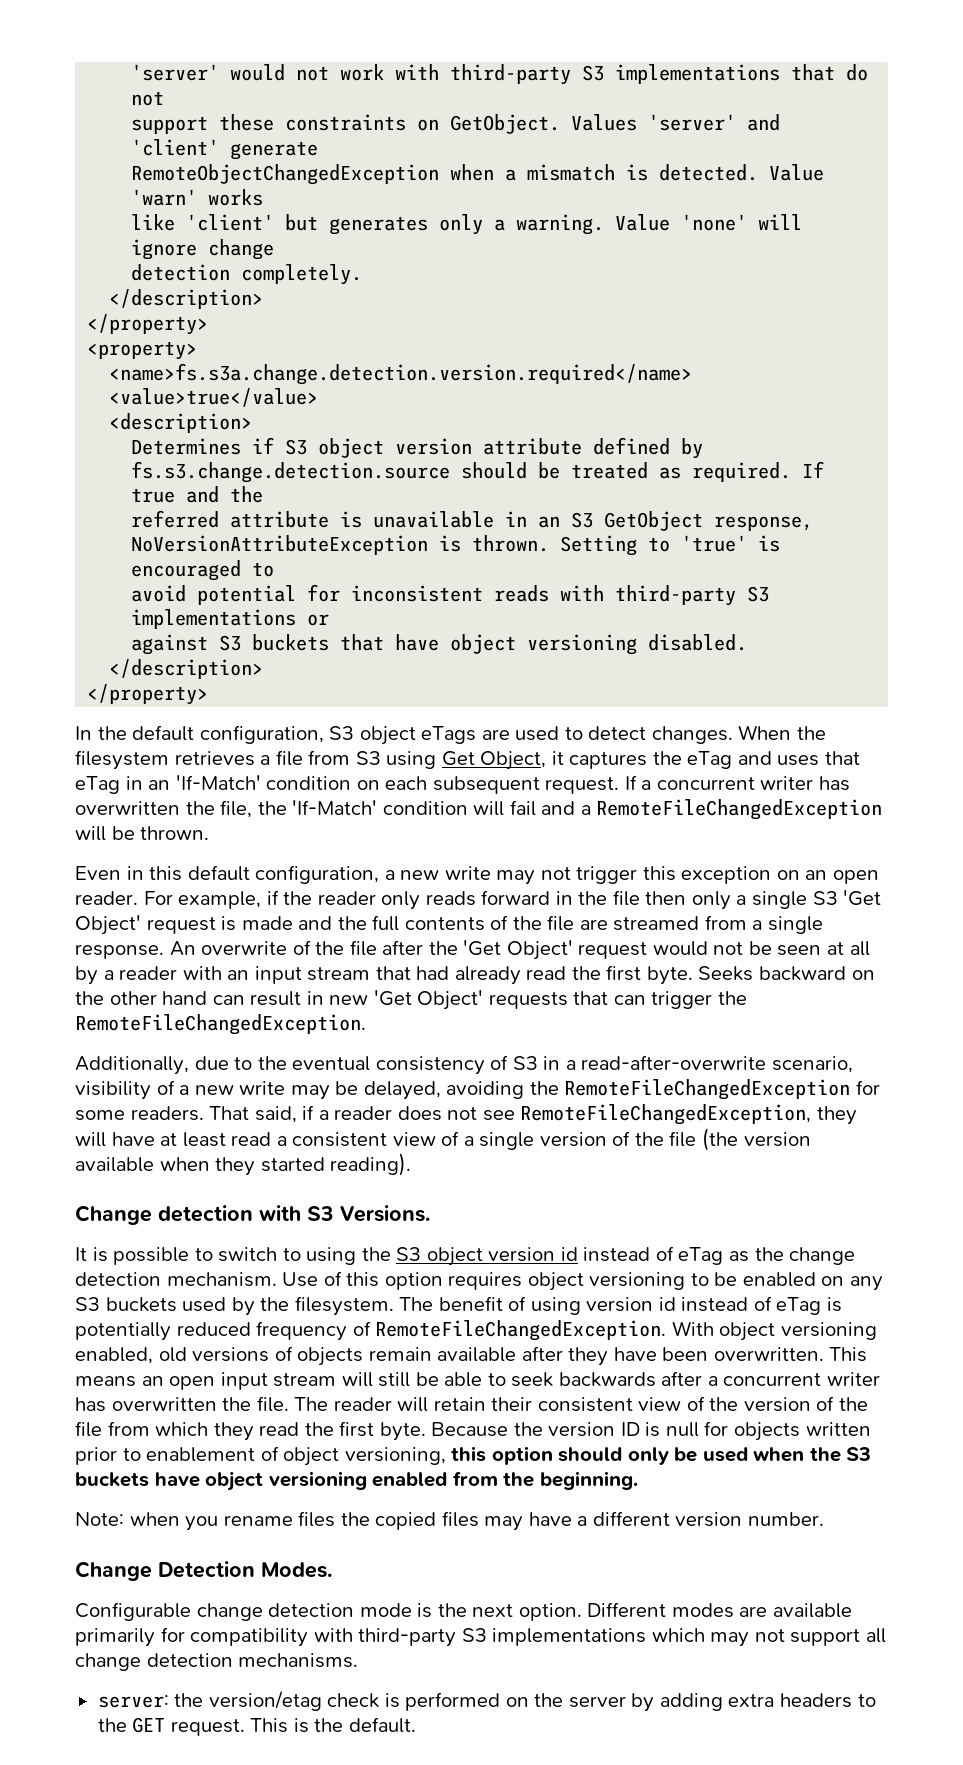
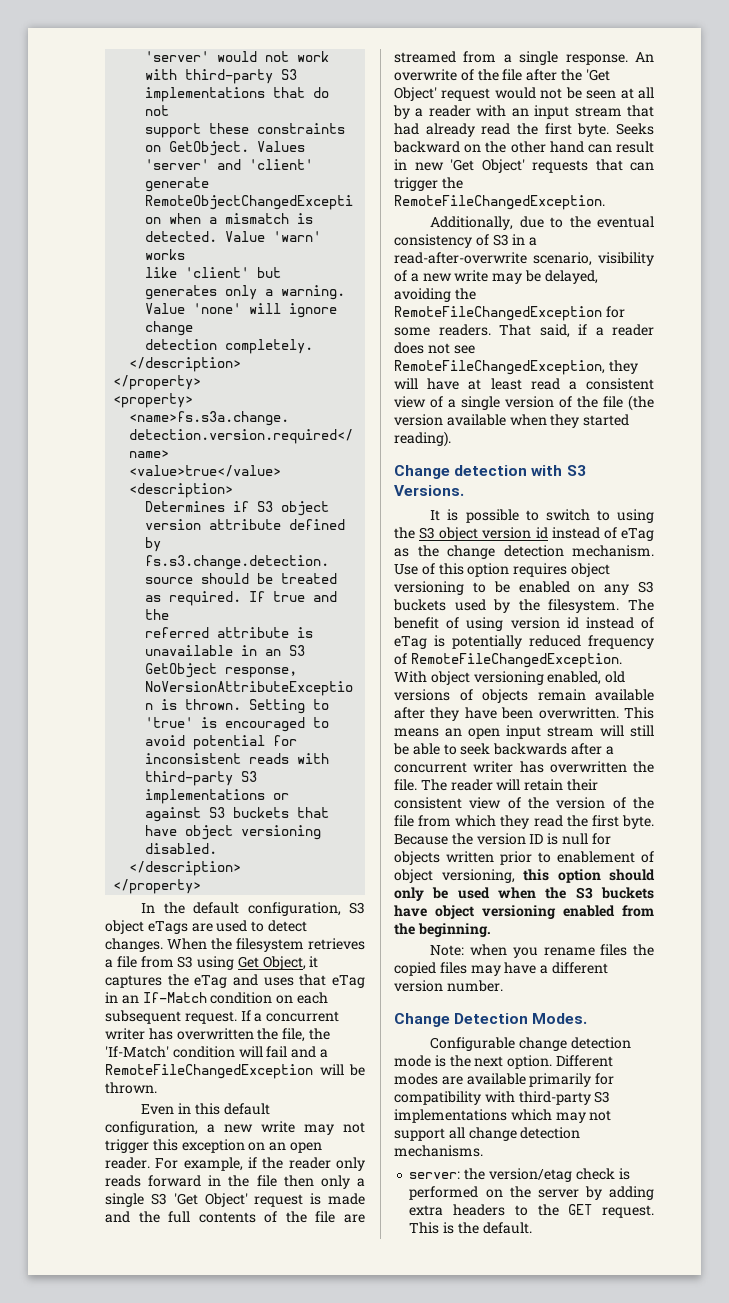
[175,775,261,790] 'If-Match' -> [142,992,207,1003] If-Match

